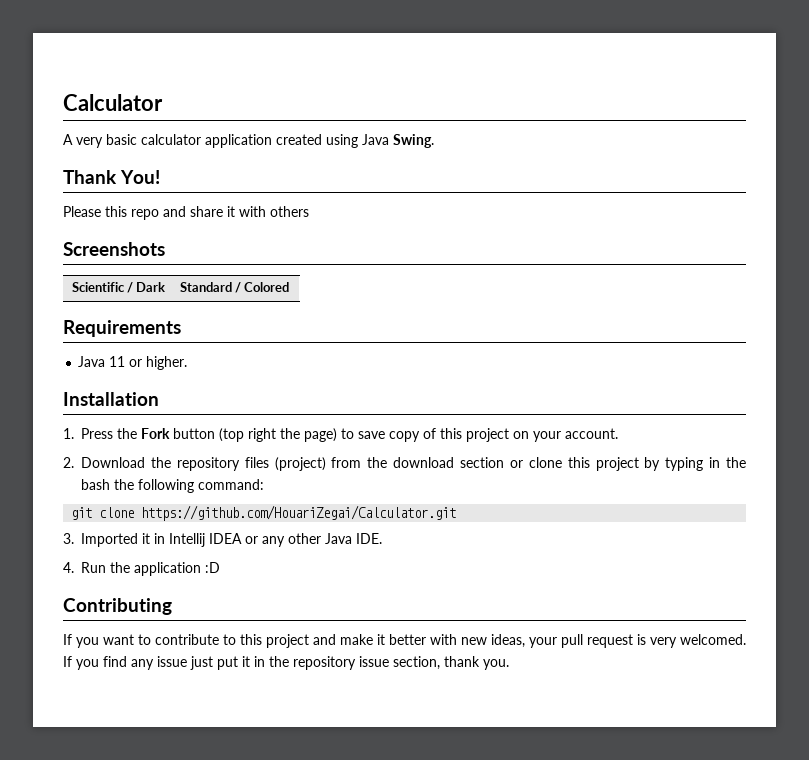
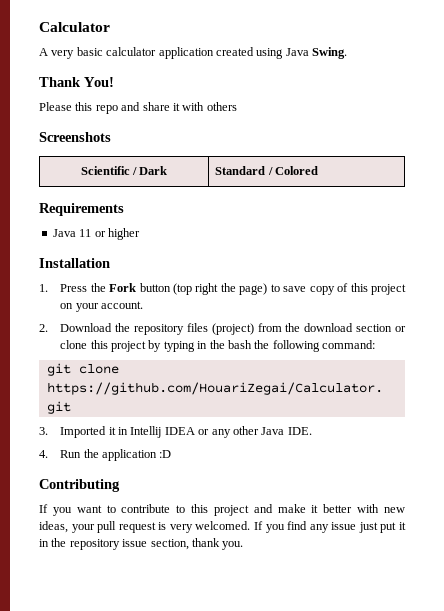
[146,356,188,370] higher. -> [107,228,140,240] higher

